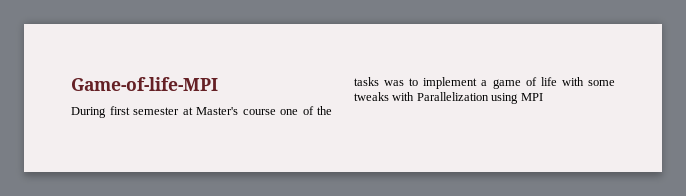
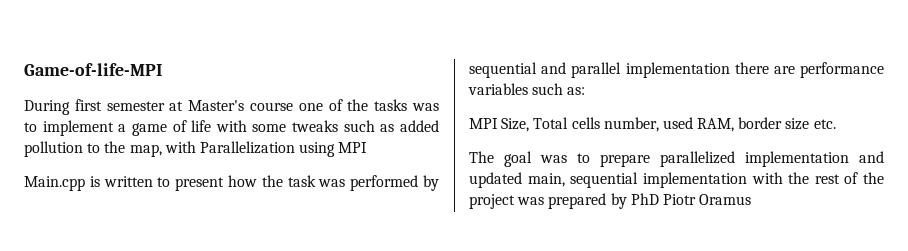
[392,92,543,104] with Parallelization using MPI -> [343,120,439,132] [24,141,368,157] [24,175,440,191] [469,62,884,78] [468,83,586,95] [469,117,836,132] [469,151,884,167] [469,172,884,188] [469,193,752,209] such as added pollution to the map, with Parallelization using MPI // Main.cpp is written to present how the task was performed by sequential and parallel implementation there are performance variables such as: // MPI Size, Total cells number, used RAM, border size etc. // The goal was to prepare parallelized implementation and updated main, sequential implementation with the rest of the project was prepared by PhD Piotr Oramus

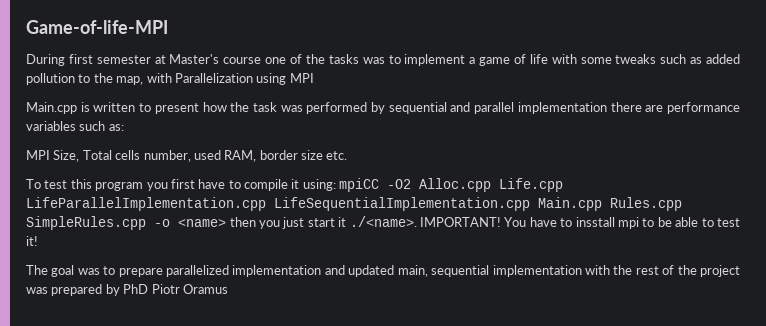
(836, 124) none -> [26,178,564,192] [26,197,682,211] [26,216,741,230] [26,236,38,246] // To test this program you first have to compile it using: mpiCC -O2 Alloc.cpp Life.cpp LifeParallelImplementation.cpp LifeSequentialImplementation.cpp Main.cpp Rules.cpp SimpleRules.cpp -o <name> then you just start it ./<name>. IMPORTANT! You have to insstall mpi to be able to test it!

